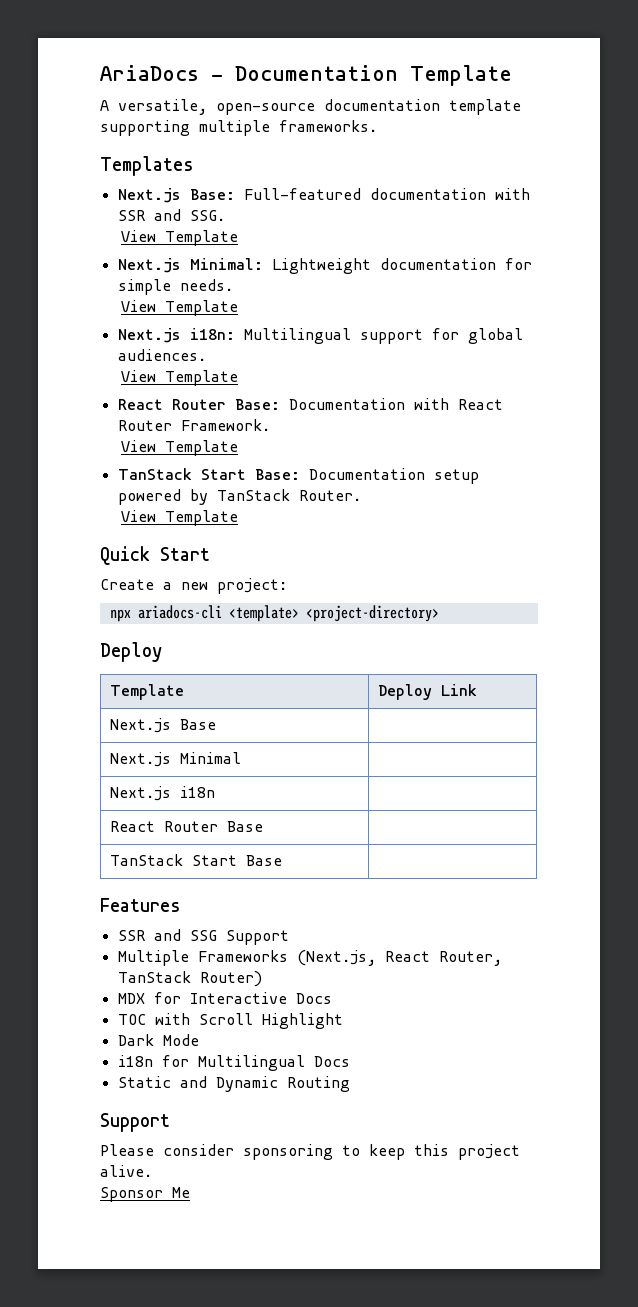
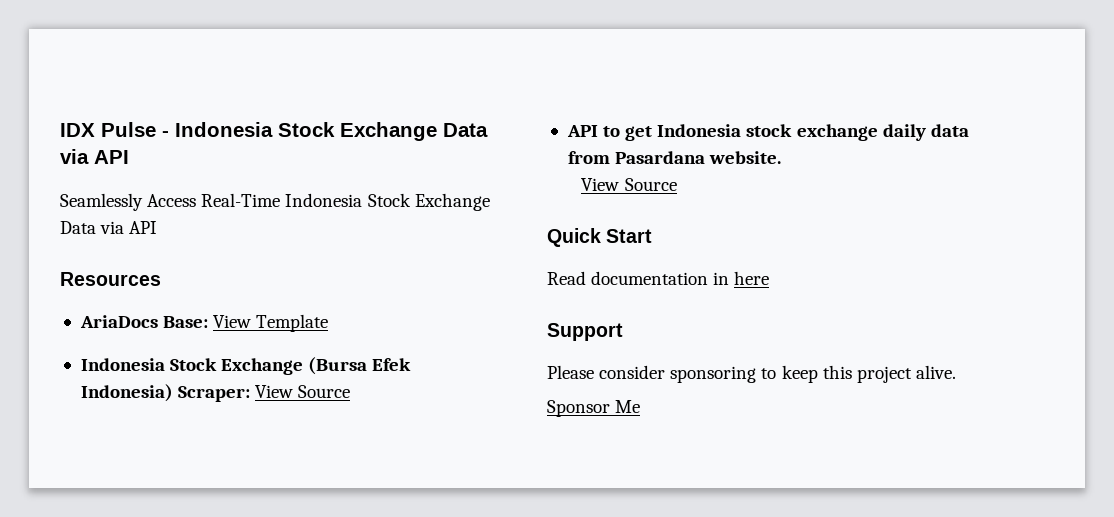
[100,65,512,86] [100,99,521,115] [100,120,377,136] [100,156,194,176] [117,188,530,203] [117,209,225,221] [120,230,238,246] [117,258,532,274] [117,279,233,295] [120,300,238,316] [117,328,523,344] [117,349,206,361] [120,370,238,386] [117,398,503,410] [117,419,270,431] [120,440,238,456] [117,468,479,484] [117,489,361,505] [120,510,238,526] [100,546,210,565] [100,578,287,594] [109,605,439,622] [100,642,162,662] [110,684,185,700] [378,684,478,700] [110,718,217,733] [110,752,242,767] [110,786,216,801] [110,821,264,832] [110,854,283,866] [100,898,181,912] [117,929,289,945] [117,950,502,966] [117,971,262,987] [117,992,332,1004] [117,1013,343,1029] [117,1034,199,1046] [117,1055,350,1071] [117,1076,350,1092] AriaDocs - Documentation Template // A versatile, open-source documentation template supporting multiple frameworks. // Templates // Next.js Base: Full-featured documentation with SSR and SSG. // View Template // Next.js Minimal: Lightweight documentation for simple needs. // View Template // Next.js i18n: Multilingual support for global audiences. // View Template // React Router Base: Documentation with React Router Framework. // View Template // TanStack Start Base: Documentation setup powered by TanStack Router. // View Template // Quick Start // Create a new project: // npx ariadocs-cli <template> <project-directory> // Deploy // Template | Deploy Link // Next.js Base | // Next.js Minimal | // Next.js i18n | // React Router Base | // TanStack Start Base | // Features // SSR and SSG Support // Multiple Frameworks (Next.js, React Router, TanStack Router) // MDX for Interactive Docs // TOC with Scroll Highlight // Dark Mode // i18n for Multilingual Docs // Static and Dynamic Routing -> [60,122,488,141] [60,149,129,164] [60,193,490,211] [60,221,158,234] [60,272,161,286] [79,314,329,332] [80,357,412,375] [80,384,351,402] [566,124,969,141] [567,151,782,164] [581,178,677,191] [547,228,653,247] [547,271,770,285] IDX Pulse - Indonesia Stock Exchange Data via API // Seamlessly Access Real-Time Indonesia Stock Exchange Data via API // Resources // AriaDocs Base: View Template // Indonesia Stock Exchange (Bursa Efek Indonesia) Scraper: View Source // API to get Indonesia stock exchange daily data from Pasardana website. // View Source // Quick Start // Read documentation in here

